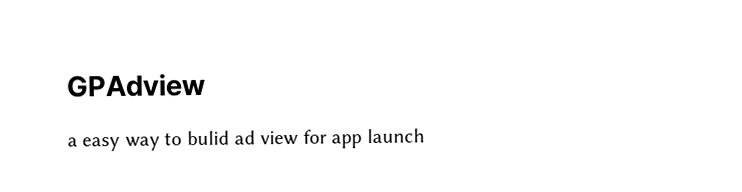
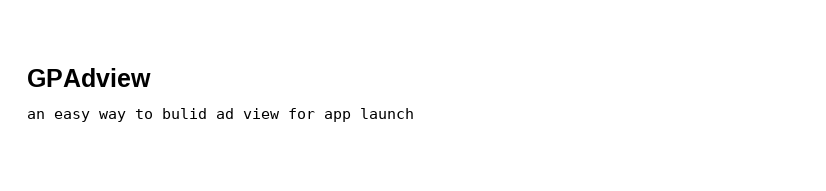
[67,137,78,147] a -> [27,111,45,119] an

